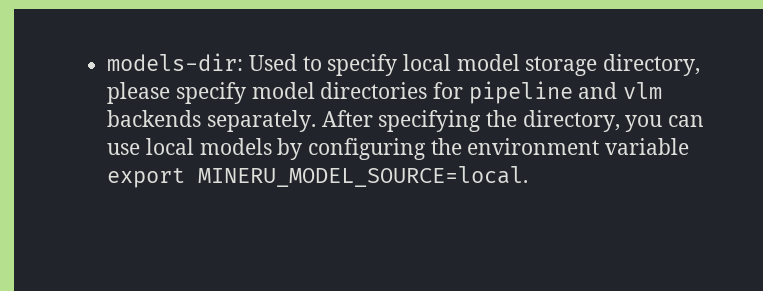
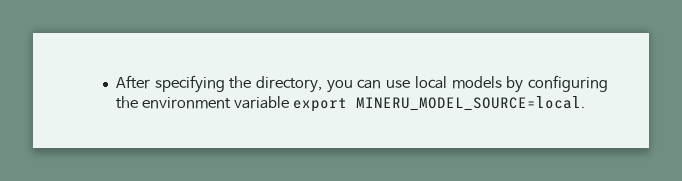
[107,53,701,76] [107,81,663,104] [107,110,317,132] models-dir: Used to specify local model storage directory, please specify model directories for pipeline and vlm backends separately. -> (115, 82) none

